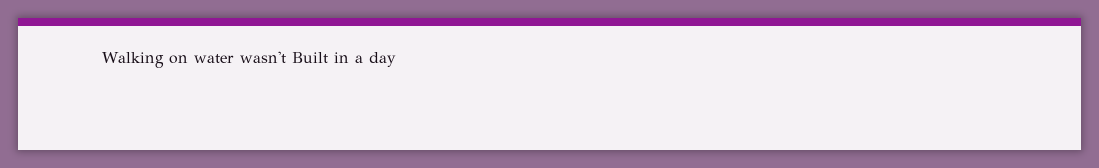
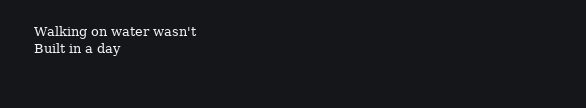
(286, 57) none -> (197, 31) //

